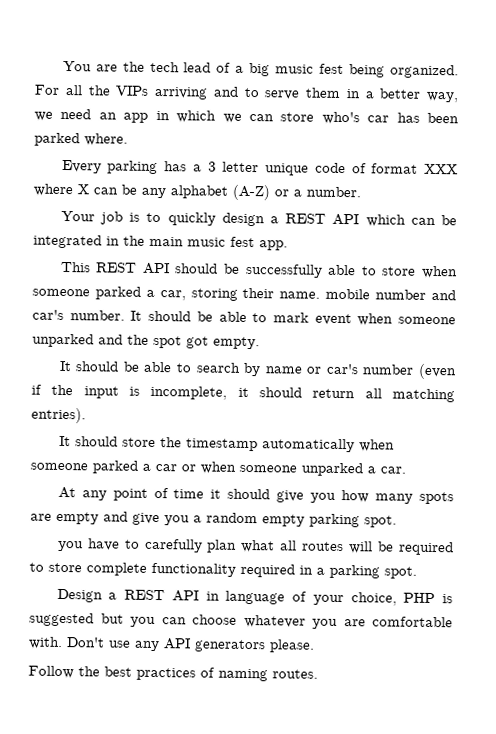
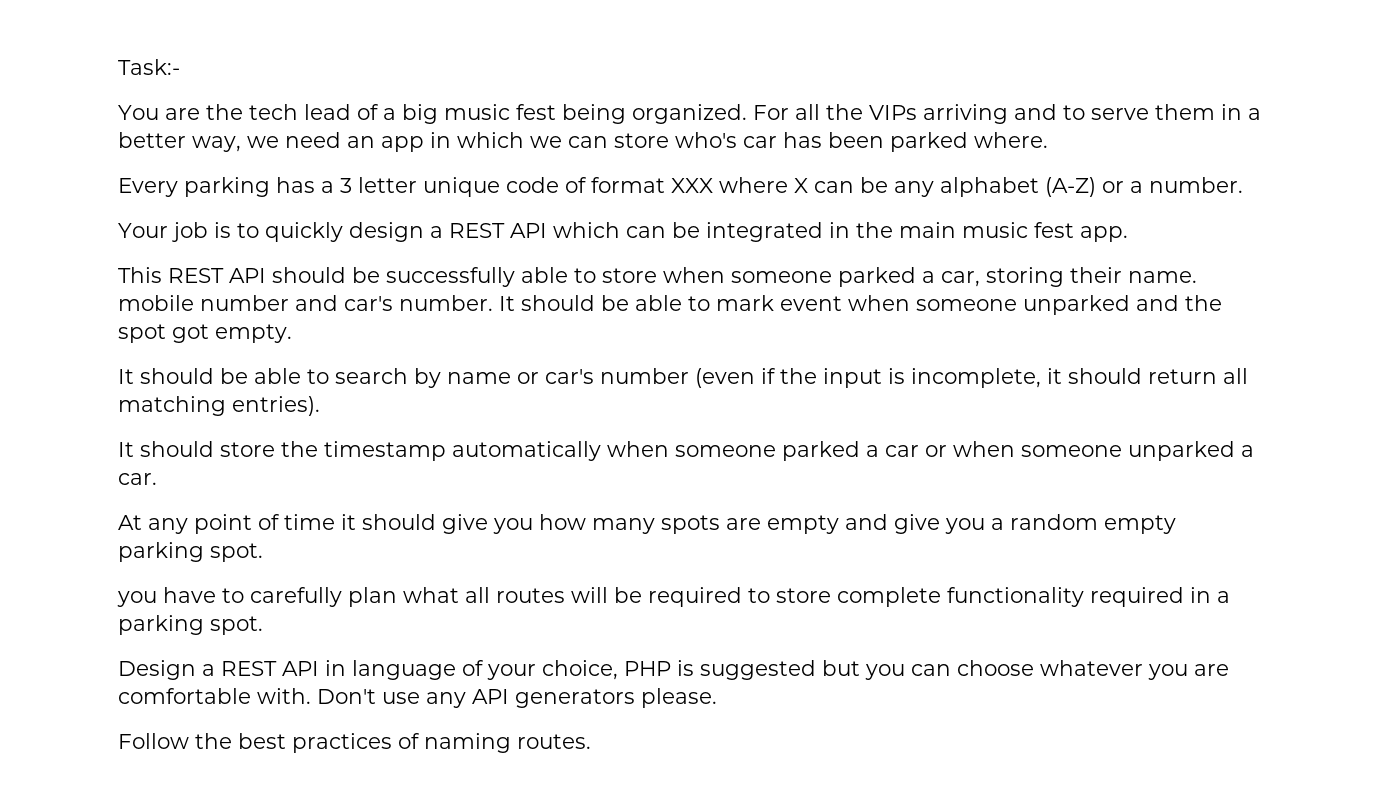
(62, 66) none -> [118,59,180,75] Task:- //

